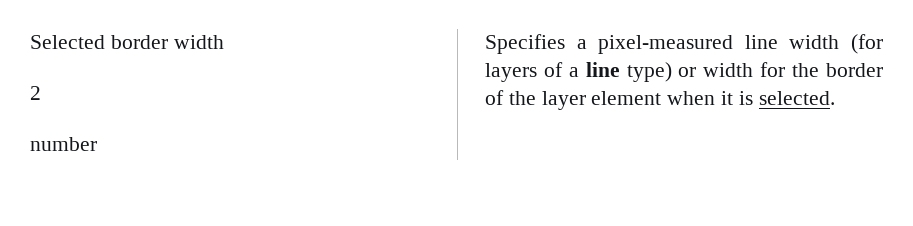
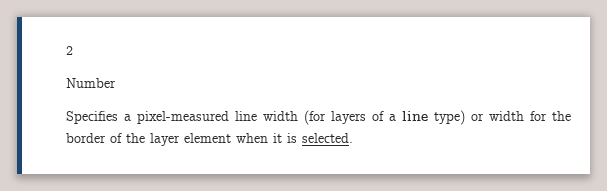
[30,35,224,49] Selected border width // -> (66, 50) none
[30,137,97,151] number -> [66,78,116,88] Number

